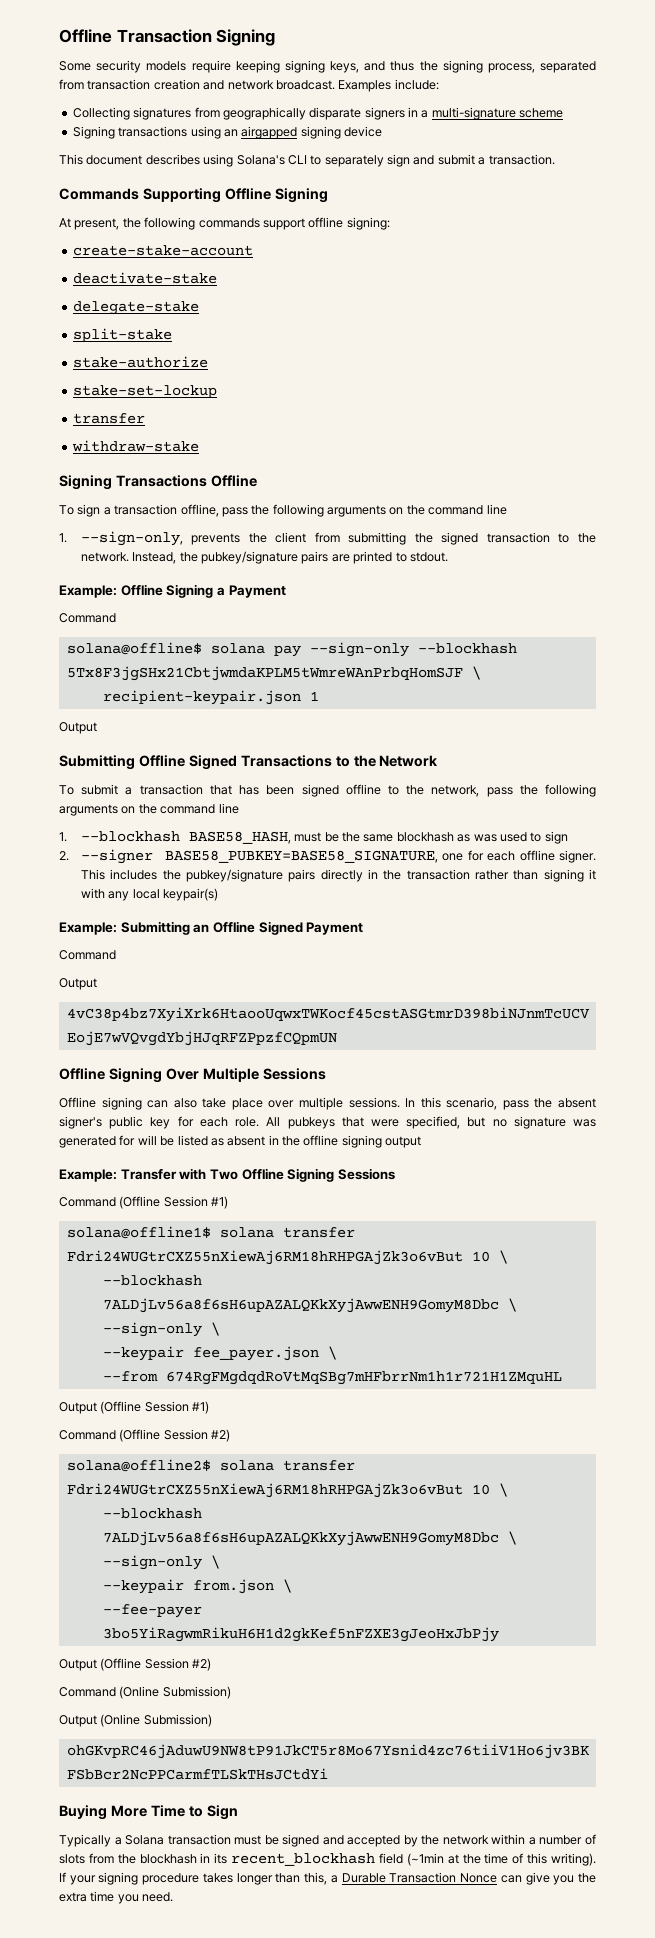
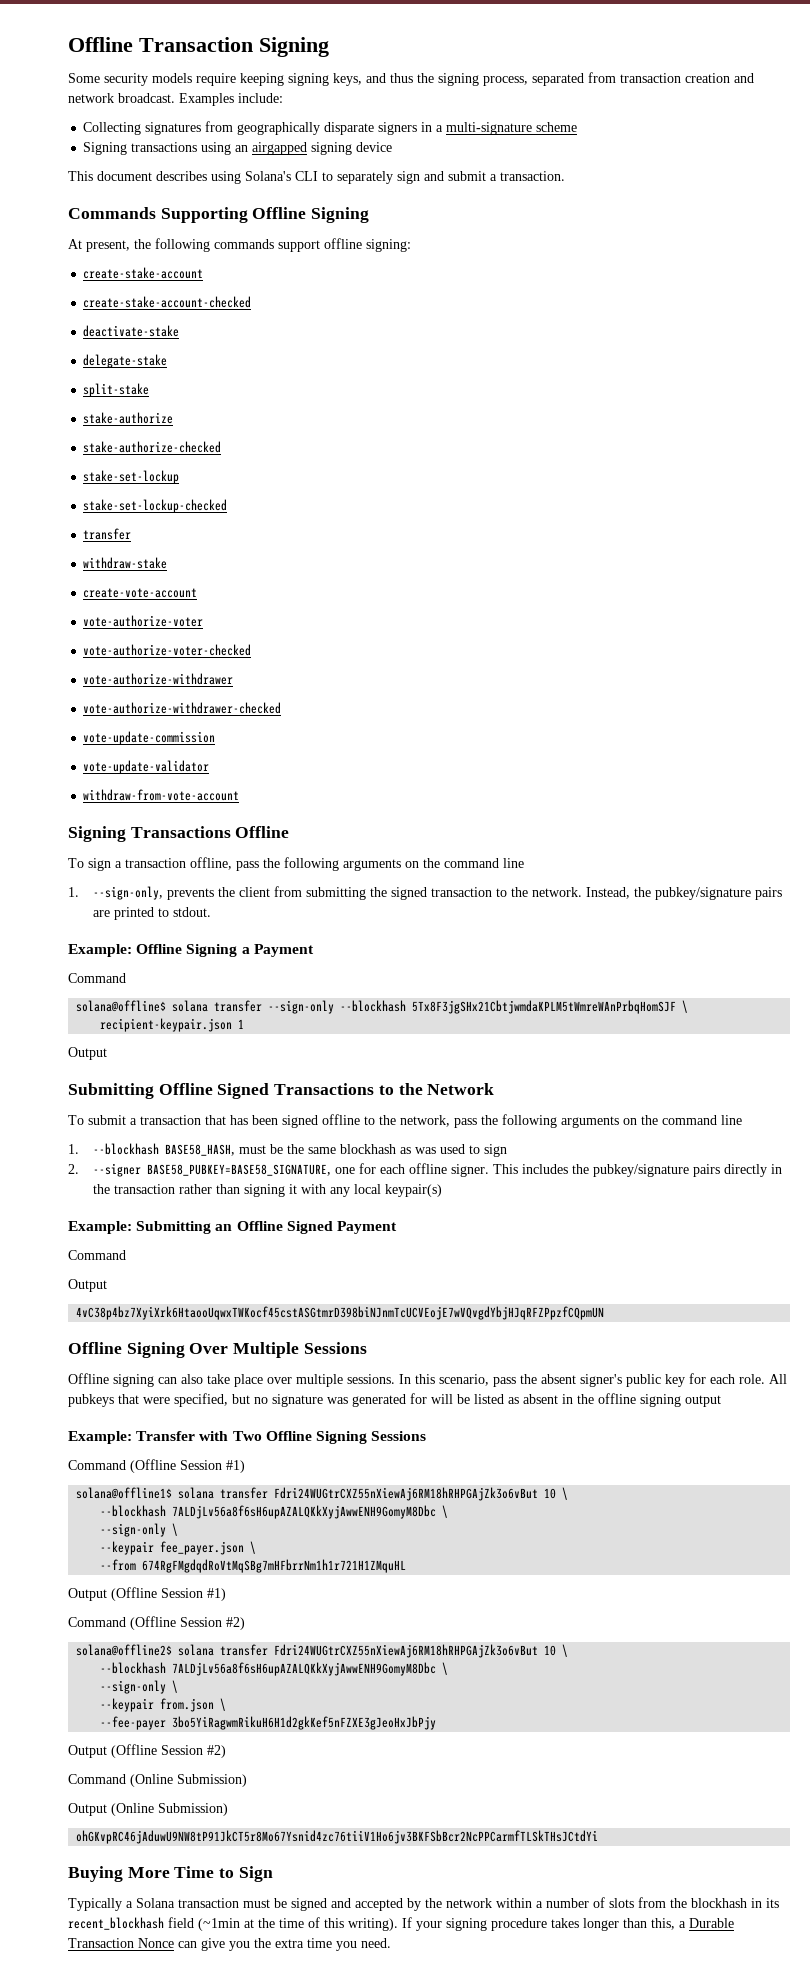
(253, 250) none -> [83,296,252,308] // create-stake-account-checked
(208, 362) none -> [83,441,222,453] // stake-authorize-checked
(217, 391) none -> [83,499,228,513] // stake-set-lockup-checked
(199, 446) none -> [83,588,198,598] [83,615,204,627] [83,644,252,656] [83,673,234,685] [83,702,282,714] [83,731,216,745] [83,760,210,774] [83,789,240,801] // create-vote-account // vote-authorize-voter // vote-authorize-voter-checked // vote-authorize-withdrawer // vote-authorize-withdrawer-checked // vote-update-commission // vote-update-validator // withdraw-from-vote-account
[273,645,301,657] pay -> [214,1000,263,1012] transfer

